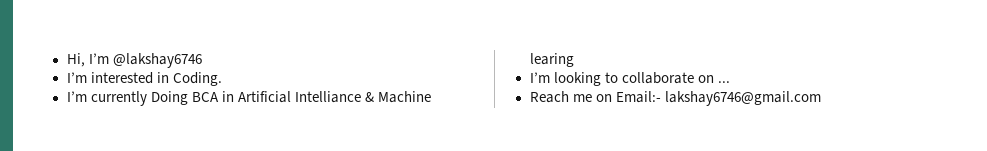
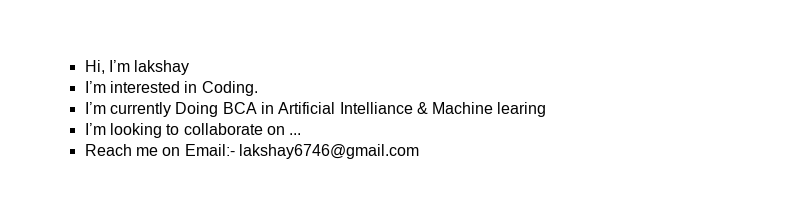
[112,53,202,68] @lakshay6746 -> [134,60,190,75] lakshay

